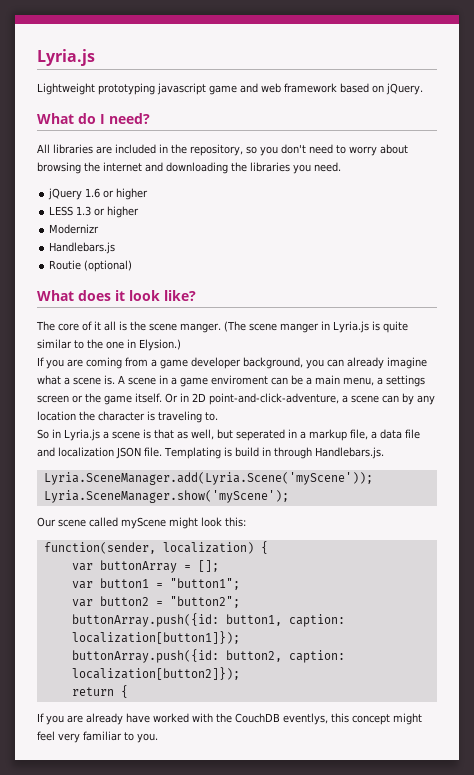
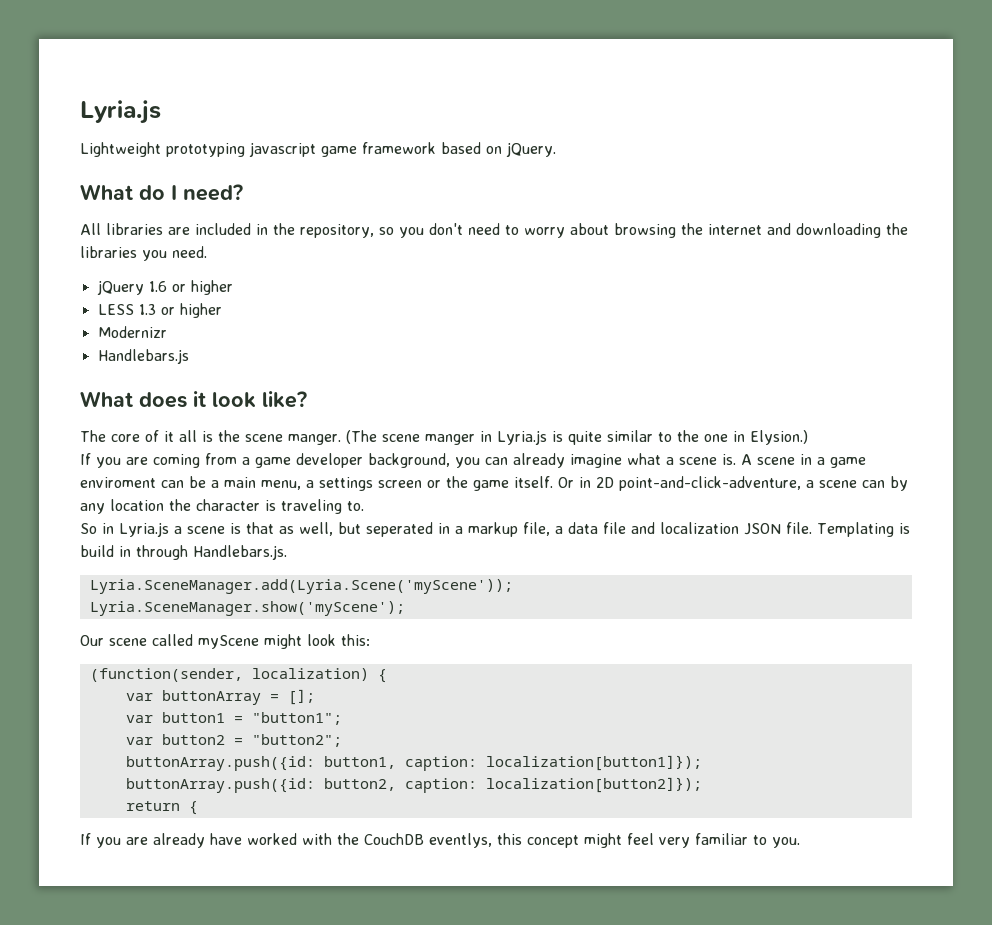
[240,83,281,93] and web -> (357, 151) none
[49,260,133,272] // Routie (optional) -> (189, 356) none
[43,542,156,554] function(sender, -> [89,668,243,682] (function(sender,

